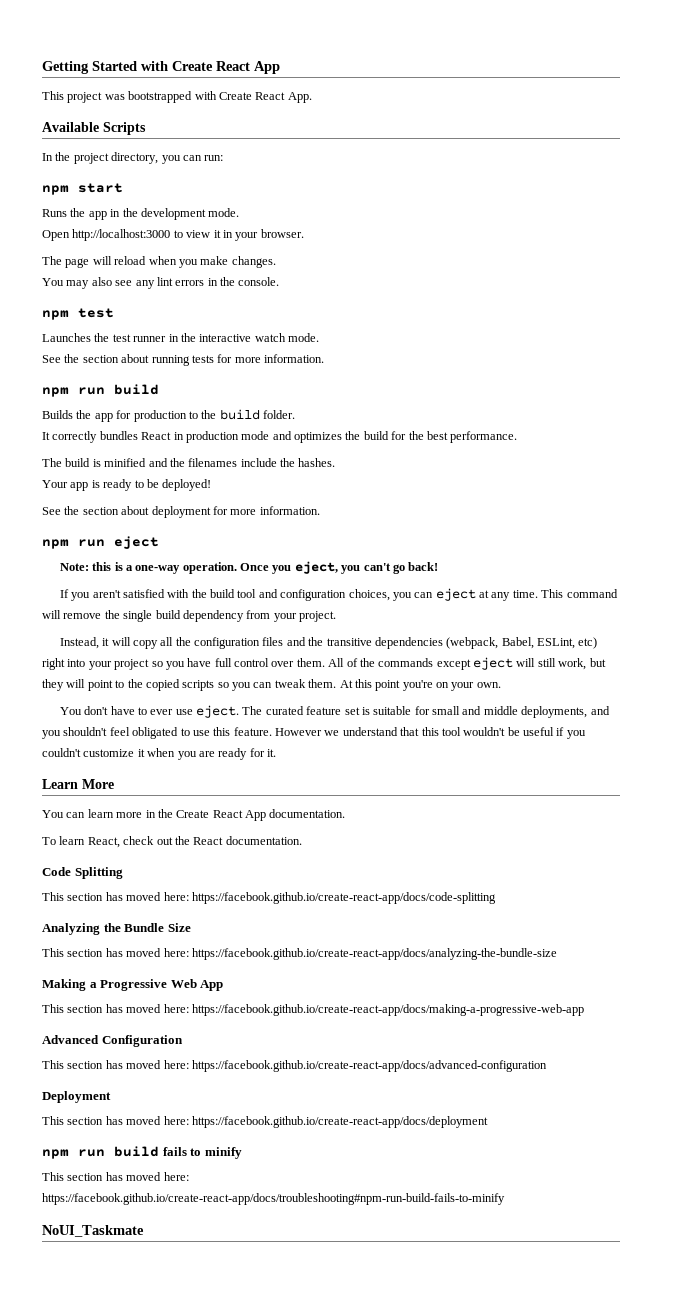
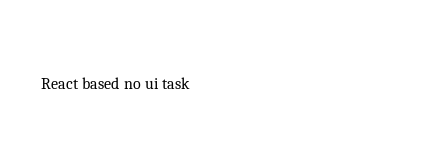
[42,61,280,74] [42,91,312,103] [42,122,146,135] [42,152,224,164] [42,183,123,195] [42,208,240,220] [42,229,304,241] [42,256,276,268] [42,277,280,289] [42,308,114,320] [42,333,319,342] [42,354,324,366] [42,384,159,397] [42,409,295,422] [42,431,518,443] [42,458,336,467] [42,479,212,491] [42,506,320,518] [42,536,159,549] [59,561,439,574] [59,588,618,601] [42,610,336,622] [59,637,598,649] [42,657,606,670] [42,679,501,691] [59,705,610,718] [42,727,586,739] [42,748,276,760] [42,779,114,789] [42,809,346,821] [42,836,302,848] [42,867,123,879] [42,892,496,904] [42,923,191,935] [42,948,557,960] [42,979,224,991] [42,1004,584,1016] [42,1035,183,1047] [42,1060,547,1072] [42,1091,111,1103] [42,1116,488,1128] [42,1146,242,1159] [42,1172,189,1181] [42,1193,505,1205] [42,1225,144,1237] Getting Started with Create React App // This project was bootstrapped with Create React App. // Available Scripts // In the project directory, you can run: // npm start // Runs the app in the development mode. // Open http://localhost:3000 to view it in your browser. // The page will reload when you make changes. // You may also see any lint errors in the console. // npm test // Launches the test runner in the interactive watch mode. // See the section about running tests for more information. // npm run build // Builds the app for production to the build folder. // It correctly bundles React in production mode and optimizes the build for the best performance. // The build is minified and the filenames include the hashes. // Your app is ready to be deployed! // See the section about deployment for more information. // npm run eject // Note: this is a one-way operation. Once you eject, you can't go back! // If you aren't satisfied with the build tool and configuration choices, you can eject at any time. This command will remove the single build dependency from your project. // Instead, it will copy all the configuration files and the transitive dependencies (webpack, Babel, ESLint, etc) right into your project so you have full control over them. All of the commands except eject will still work, but they will point to the copied scripts so you can tweak them. At this point you're on your own. // You don't have to ever use eject. The curated feature set is suitable for small and middle deployments, and you shouldn't feel obligated to use this feature. However we understand that this tool wouldn't be useful if you couldn't customize it when you are ready for it. // Learn More // You can learn more in the Create React App documentation. // To learn React, check out the React documentation. // Code Splitting // This section has moved here: https://facebook.github.io/create-react-app/docs/code-splitting // Analyzing the Bundle Size // This section has moved here: https://facebook.github.io/create-react-app/docs/analyzing-the-bundle-size // Making a Progressive Web App // This section has moved here: https://facebook.github.io/create-react-app/docs/making-a-progressive-web-app // Advanced Configuration // This section has moved here: https://facebook.github.io/create-react-app/docs/advanced-configuration // Deployment // This section has moved here: https://facebook.github.io/create-react-app/docs/deployment // npm run build fails to minify // This section has moved here: https://facebook.github.io/create-react-app/docs/troubleshooting#npm-run-build-fails-to-minify // NoUI_Taskmate -> [41,77,191,89] React based no ui task

